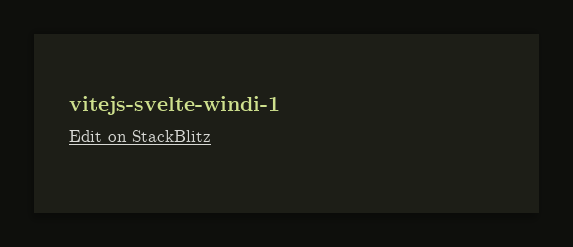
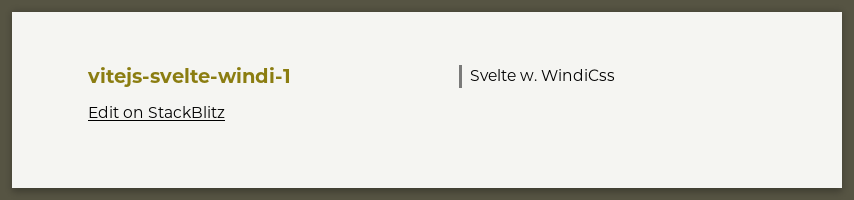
(211, 136) none -> [470,69,616,81] // Svelte w. WindiCss

